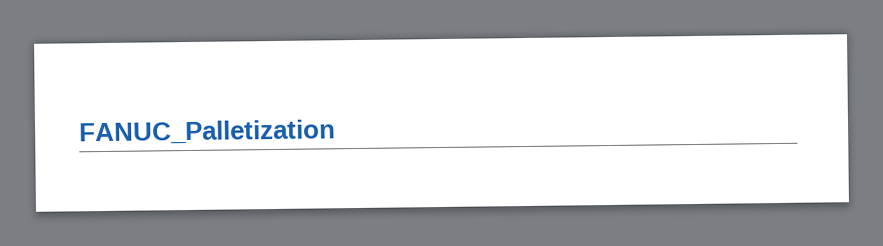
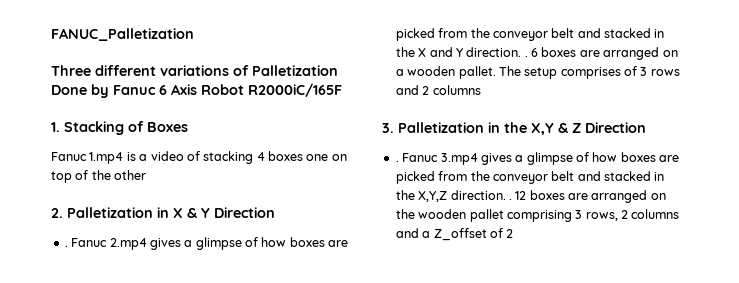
(336, 132) none -> [51,65,338,76] [51,83,342,98] [51,121,188,135] [51,151,347,164] [51,170,147,183] [51,207,275,218] [64,237,349,250] [395,28,665,41] [395,47,678,60] [395,66,680,79] [395,85,481,95] [382,122,646,135] [395,152,680,165] [395,171,665,184] [395,190,666,203] [395,209,680,222] [395,228,514,241] // Three different variations of Palletization Done by Fanuc 6 Axis Robot R2000iC/165F // 1. Stacking of Boxes // Fanuc 1.mp4 is a video of stacking 4 boxes one on top of the other // 2. Palletization in X & Y Direction // . Fanuc 2.mp4 gives a glimpse of how boxes are picked from the conveyor belt and stacked in the X and Y direction. . 6 boxes are arranged on a wooden pallet. The setup comprises of 3 rows and 2 columns // 3. Palletization in the X,Y & Z Direction // . Fanuc 3.mp4 gives a glimpse of how boxes are picked from the conveyor belt and stacked in the X,Y,Z direction. . 12 boxes are arranged on the wooden pallet comprising 3 rows, 2 columns and a Z_offset of 2

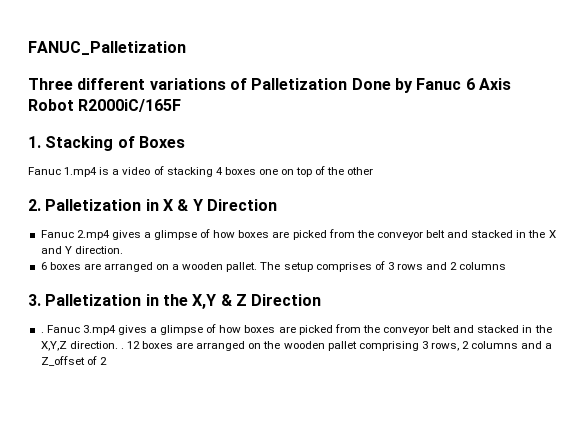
[64,245,68,247] . -> (277, 205) none
[524,55,528,57] . -> (123, 250) //

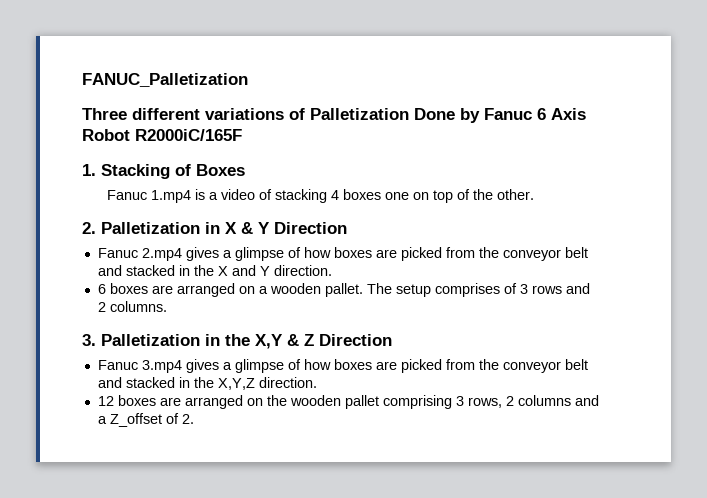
[347,167,374,175] other -> [496,189,534,200] other.
[459,262,507,270] columns -> [109,301,167,312] columns.
[40,332,44,333] . -> (392, 340) none
[120,348,124,349] . -> (317, 382) //
[99,357,107,365] 2 -> [181,414,194,424] 2.

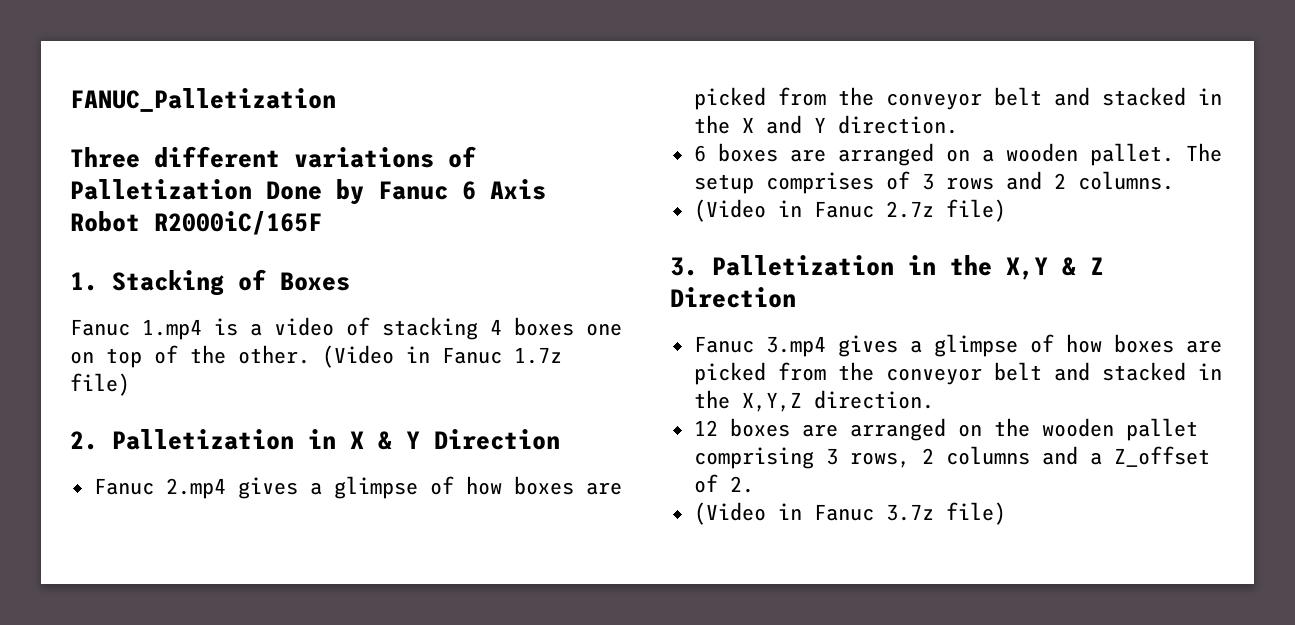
(534, 194) none -> [322,345,562,368] [70,373,130,396] (Video in Fanuc 1.7z file)
(167, 306) none -> [693,199,1006,222] // (Video in Fanuc 2.7z file)
(194, 419) none -> [693,502,1006,525] // (Video in Fanuc 3.7z file)

